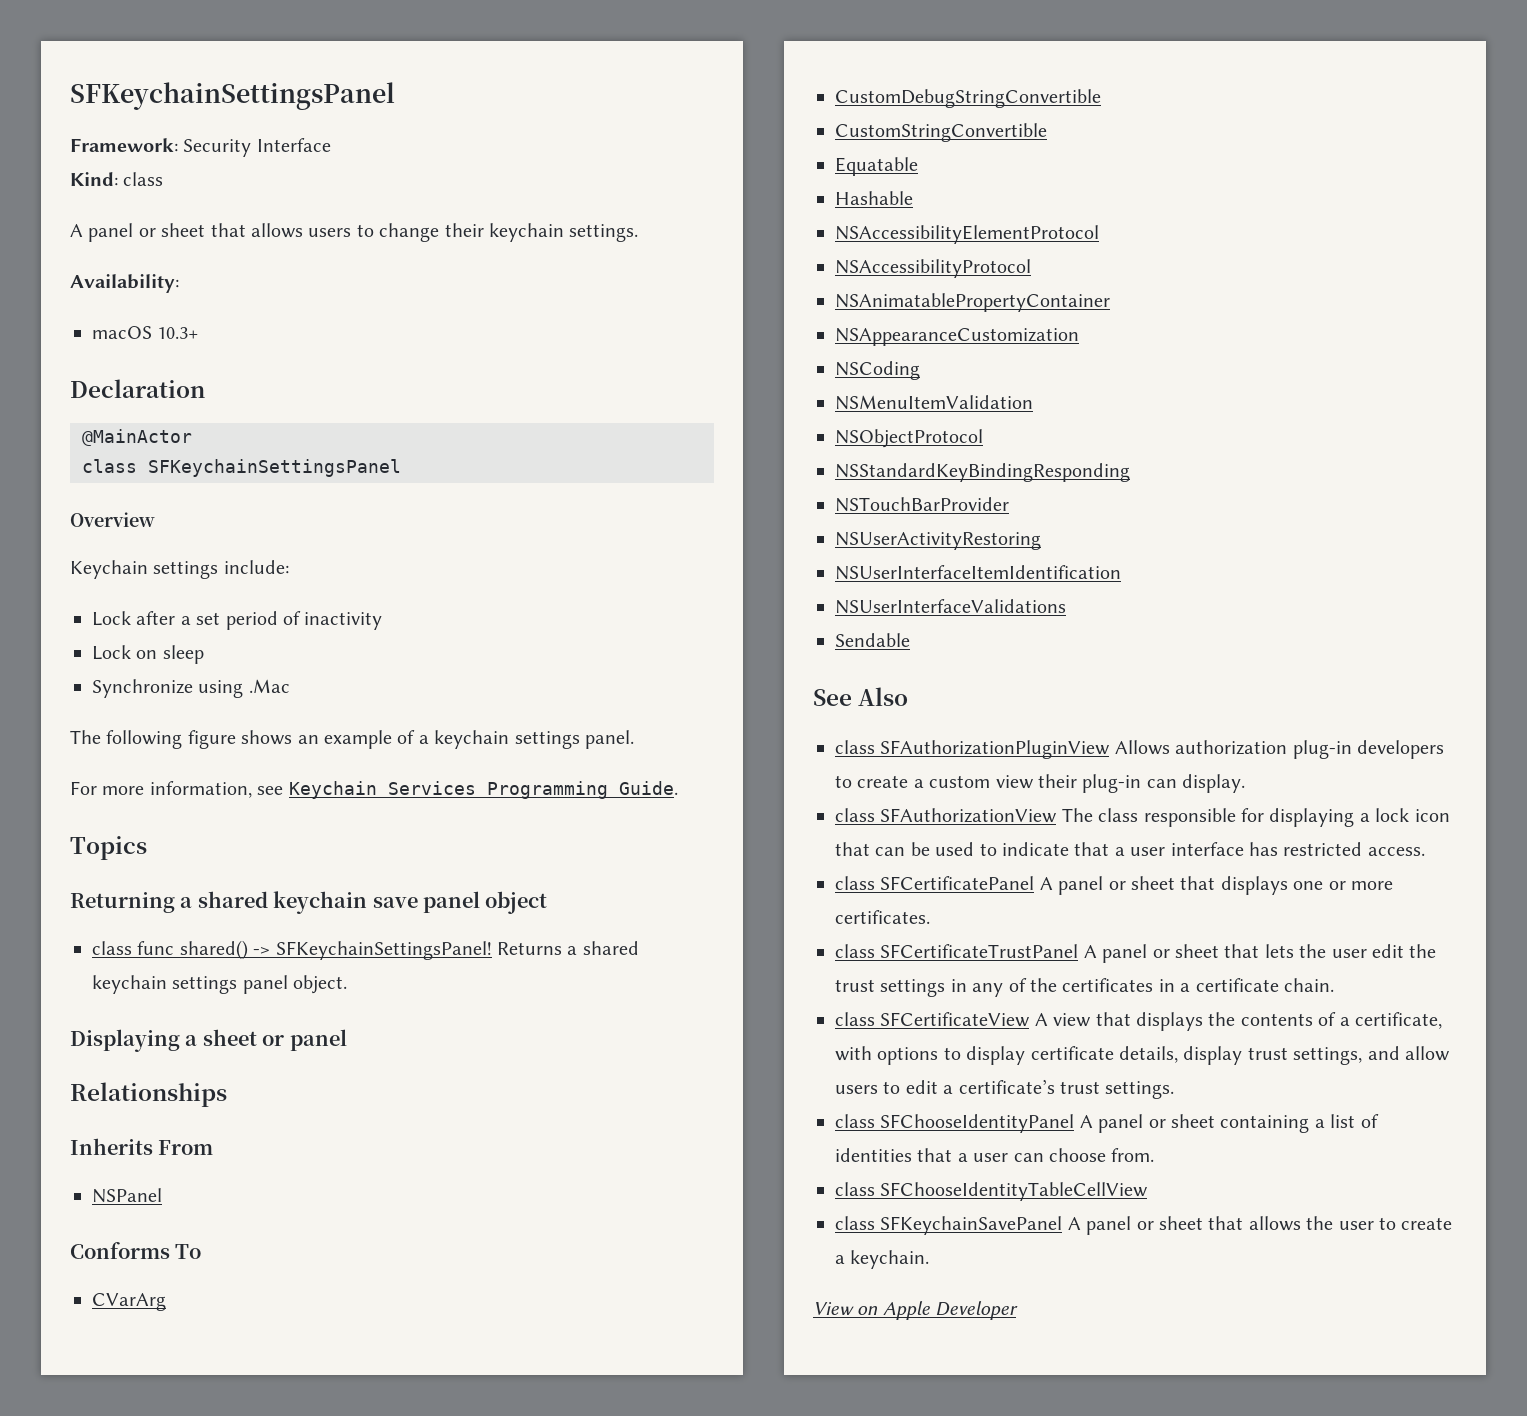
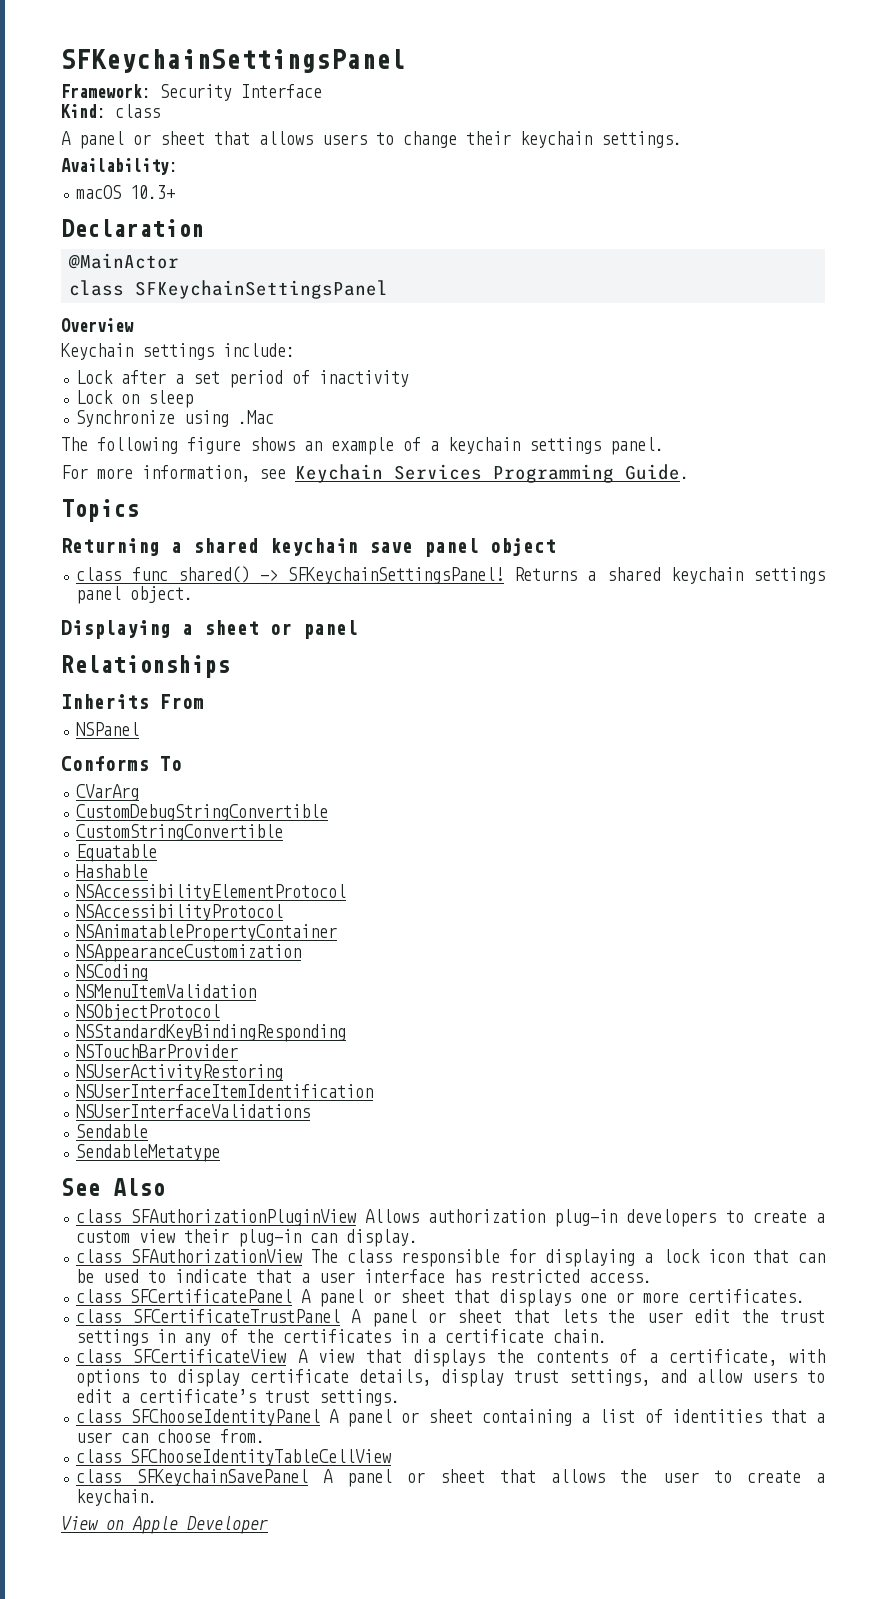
(910, 640) none -> [76,1144,221,1162] // SendableMetatype

